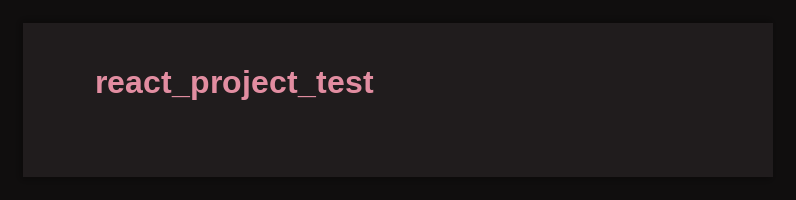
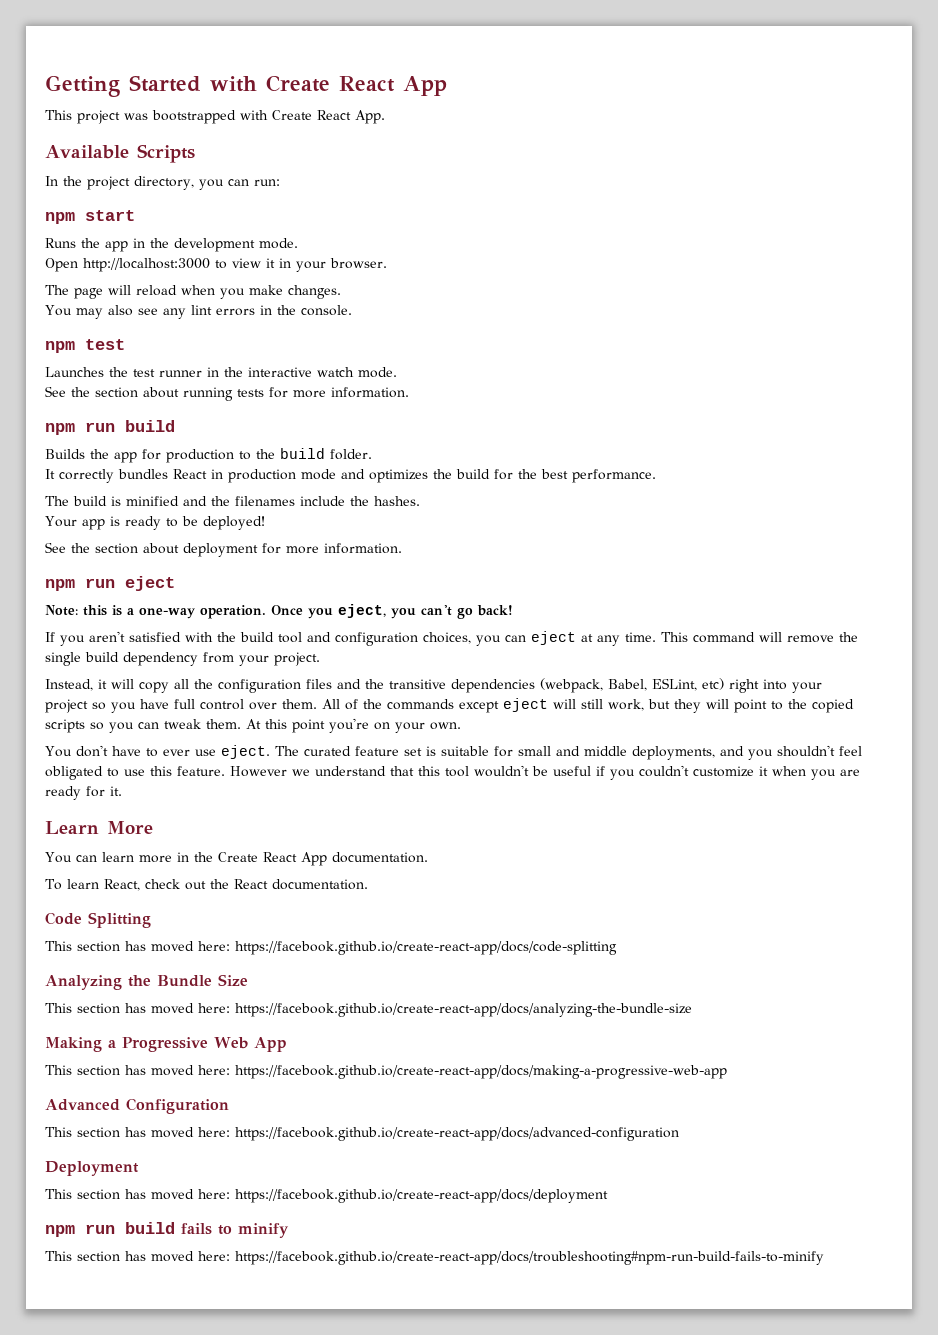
[95,70,374,100] react_project_test -> [45,75,447,97] [45,110,385,124] [45,144,195,163] [45,176,280,190] [45,210,135,224] [45,238,298,252] [45,258,387,272] [45,285,341,299] [45,305,352,319] [45,339,125,353] [45,367,397,378] [45,386,409,401] [45,420,175,435] [45,448,372,463] [45,469,656,483] [45,496,420,506] [45,516,265,530] [45,542,402,557] [45,576,175,591] [45,604,513,619] [45,631,858,646] [45,652,320,666] [45,678,822,693] [45,698,854,713] [45,718,461,733] [45,745,862,760] [45,765,860,780] [45,786,122,800] [45,821,153,834] [45,852,428,866] [45,879,368,891] [45,912,151,928] [45,941,617,955] [45,974,248,990] [45,1003,692,1017] [45,1037,287,1052] [45,1065,727,1079] [45,1098,229,1114] [45,1127,679,1141] [45,1161,139,1176] [45,1189,608,1203] [45,1222,289,1238] [45,1251,824,1265] Getting Started with Create React App // This project was bootstrapped with Create React App. // Available Scripts // In the project directory, you can run: // npm start // Runs the app in the development mode. // Open http://localhost:3000 to view it in your browser. // The page will reload when you make changes. // You may also see any lint errors in the console. // npm test // Launches the test runner in the interactive watch mode. // See the section about running tests for more information. // npm run build // Builds the app for production to the build folder. // It correctly bundles React in production mode and optimizes the build for the best performance. // The build is minified and the filenames include the hashes. // Your app is ready to be deployed! // See the section about deployment for more information. // npm run eject // Note: this is a one-way operation. Once you eject, you can't go back! // If you aren't satisfied with the build tool and configuration choices, you can eject at any time. This command will remove the single build dependency from your project. // Instead, it will copy all the configuration files and the transitive dependencies (webpack, Babel, ESLint, etc) right into your project so you have full control over them. All of the commands except eject will still work, but they will point to the copied scripts so you can tweak them. At this point you're on your own. // You don't have to ever use eject. The curated feature set is suitable for small and middle deployments, and you shouldn't feel obligated to use this feature. However we understand that this tool wouldn't be useful if you couldn't customize it when you are ready for it. // Learn More // You can learn more in the Create React App documentation. // To learn React, check out the React documentation. // Code Splitting // This section has moved here: https://facebook.github.io/create-react-app/docs/code-splitting // Analyzing the Bundle Size // This section has moved here: https://facebook.github.io/create-react-app/docs/analyzing-the-bundle-size // Making a Progressive Web App // This section has moved here: https://facebook.github.io/create-react-app/docs/making-a-progressive-web-app // Advanced Configuration // This section has moved here: https://facebook.github.io/create-react-app/docs/advanced-configuration // Deployment // This section has moved here: https://facebook.github.io/create-react-app/docs/deployment // npm run build fails to minify // This section has moved here: https://facebook.github.io/create-react-app/docs/troubleshooting#npm-run-build-fails-to-minify

